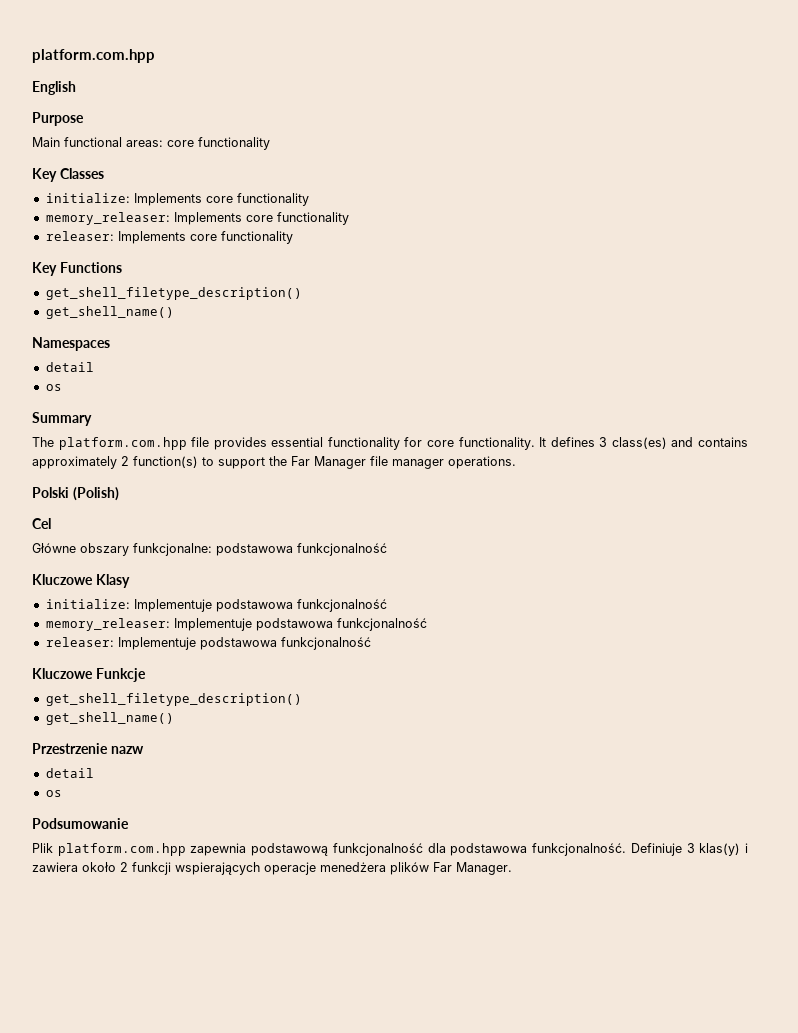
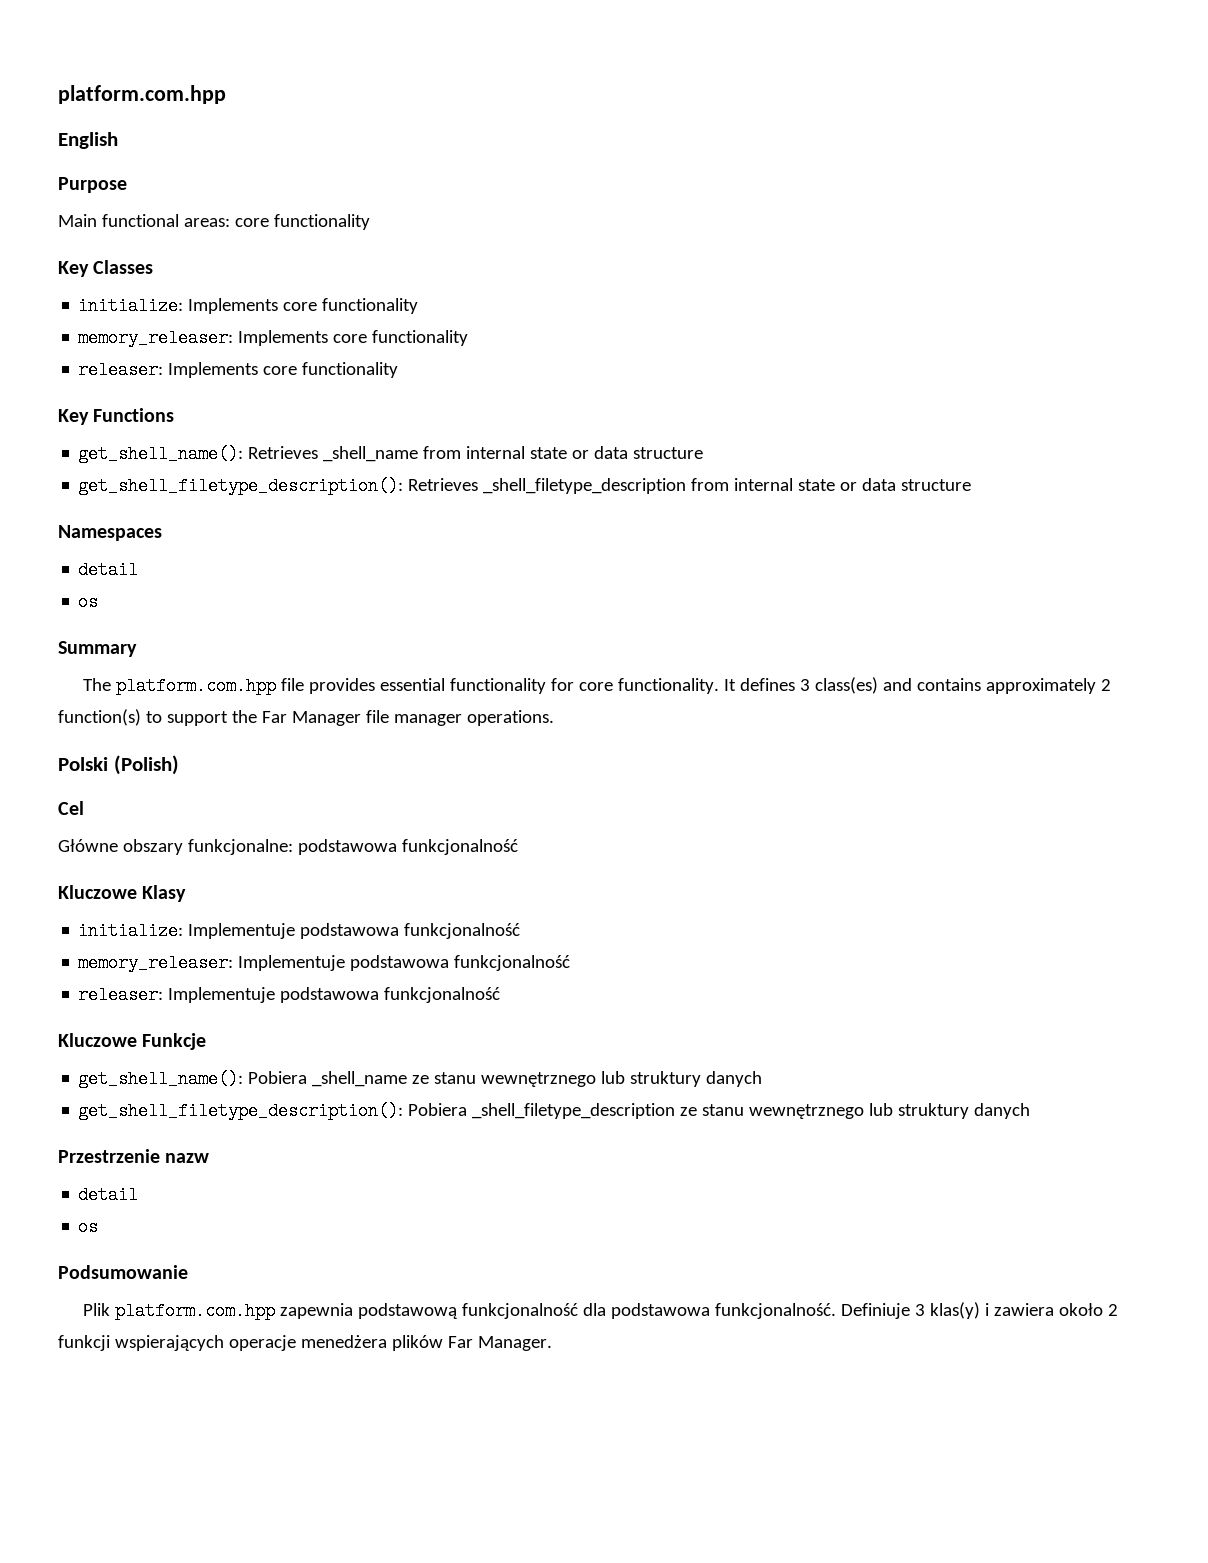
[45,287,302,300] [45,306,174,319] get_shell_filetype_description() // get_shell_name() -> [78,445,704,463] [78,477,972,495] get_shell_name(): Retrieves _shell_name from internal state or data structure // get_shell_filetype_description(): Retrieves _shell_filetype_description from internal state or data structure
[45,693,302,706] [45,712,174,725] get_shell_filetype_description() // get_shell_name() -> [78,1070,763,1088] [78,1102,1031,1120] get_shell_name(): Pobiera _shell_name ze stanu wewnętrznego lub struktury danych // get_shell_filetype_description(): Pobiera _shell_filetype_description ze stanu wewnętrznego lub struktury danych

